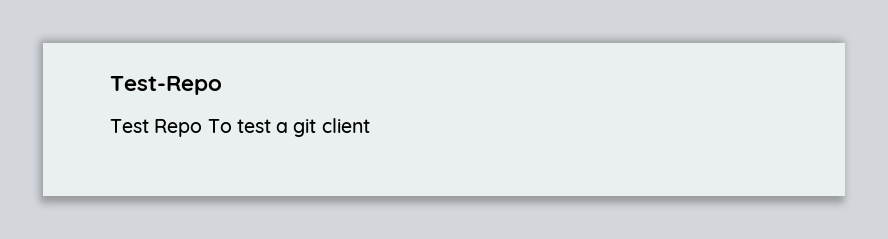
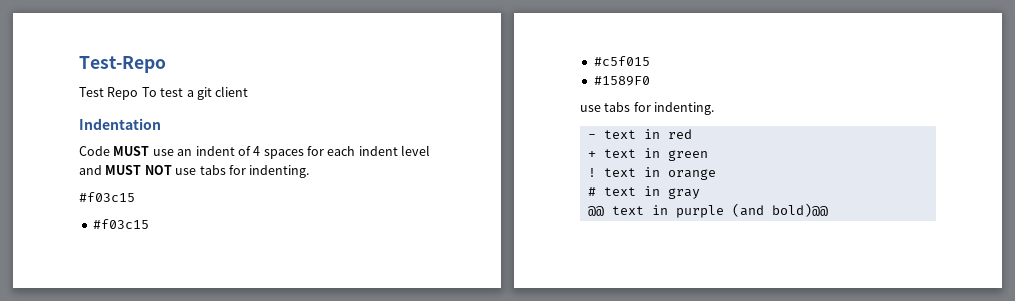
(370, 125) none -> [79,118,161,130] [79,145,431,159] [79,165,310,178] [79,192,135,202] [92,219,149,229] [593,56,650,66] [593,76,650,86] [580,102,715,115] [587,129,692,139] [587,148,708,161] [587,167,716,180] [587,186,700,199] [587,203,828,218] // Indentation // Code MUST use an indent of 4 spaces for each indent level and MUST NOT use tabs for indenting. // #f03c15 // #f03c15 // #c5f015 // #1589F0 // use tabs for indenting. // - text in red // + text in green // ! text in orange // # text in gray // @@ text in purple (and bold)@@

